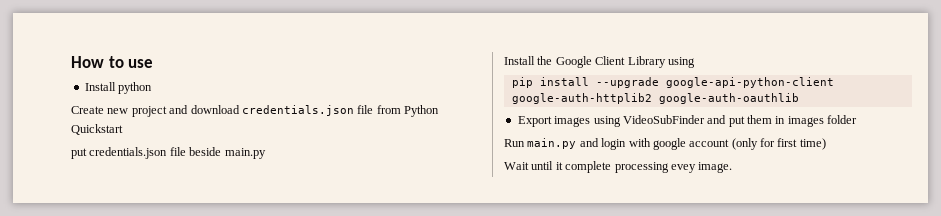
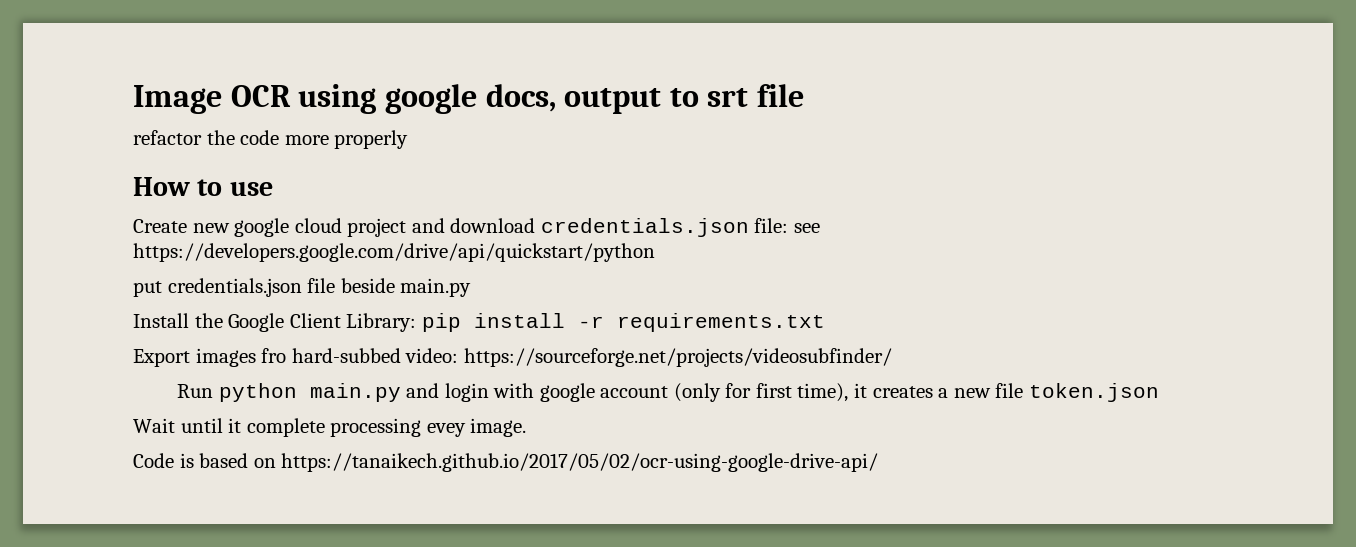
(71, 62) none -> [133,84,805,114] [133,130,409,149] Image OCR using google docs, output to srt file // refactor the code more properly //
[84,82,153,94] // Install python -> (273, 188) none
(129, 111) none -> [234,218,342,237] google cloud
[357,105,439,117] [71,124,123,135] file from Python Quickstart -> [754,218,820,233] [133,243,655,262] file: see https://developers.google.com/drive/api/quickstart/python
[627,56,695,68] [511,77,834,88] [511,93,799,104] [517,115,858,127] Library using // pip install --upgrade google-api-python-client google-auth-httplib2 google-auth-oauthlib // Export images using VideoSubFinder and put them in images folder -> [346,313,825,332] [133,348,892,367] Library: pip install -r requirements.txt // Export images fro hard-subbed video: https://sourceforge.net/projects/videosubfinder/
(525, 143) none -> [218,383,297,402] python
[799,138,826,150] time) -> [797,383,1159,402] time), it creates a new file token.json
(733, 167) none -> [133,453,879,472] // Code is based on https://tanaikech.github.io/2017/05/02/ocr-using-google-drive-api/

